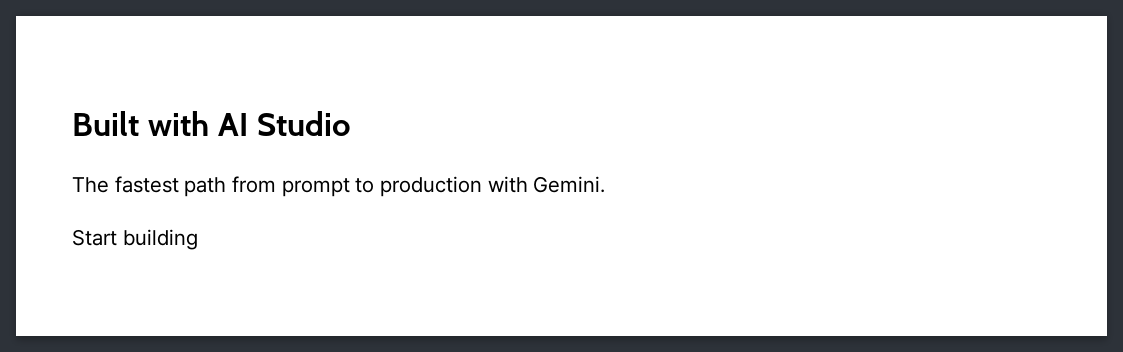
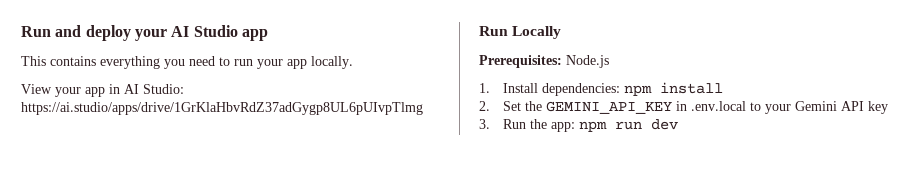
[72,111,351,136] [72,176,606,197] [72,229,198,250] Built with AI Studio // The fastest path from prompt to production with Gemini. // Start building -> [21,25,268,41] [21,56,353,69] [21,84,184,97] [21,102,423,115] [479,26,562,39] [479,55,609,68] [479,82,724,96] [479,101,889,114] [479,119,679,132] Run and deploy your AI Studio app // This contains everything you need to run your app locally. // View your app in AI Studio: https://ai.studio/apps/drive/1GrKlaHbvRdZ37adGygp8UL6pUIvpTlmg // Run Locally // Prerequisites: Node.js // 1. Install dependencies: npm install // 2. Set the GEMINI_API_KEY in .env.local to your Gemini API key // 3. Run the app: npm run dev

